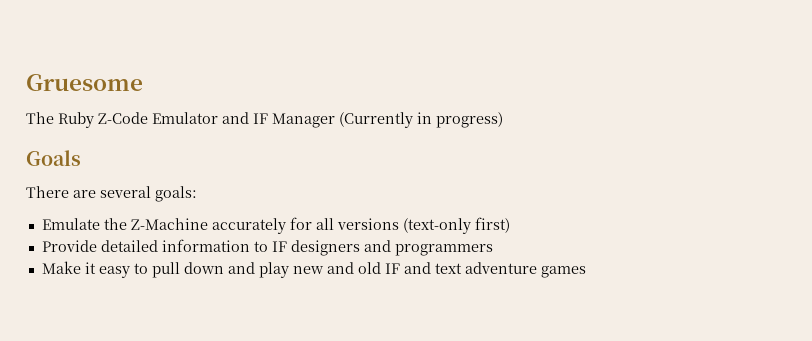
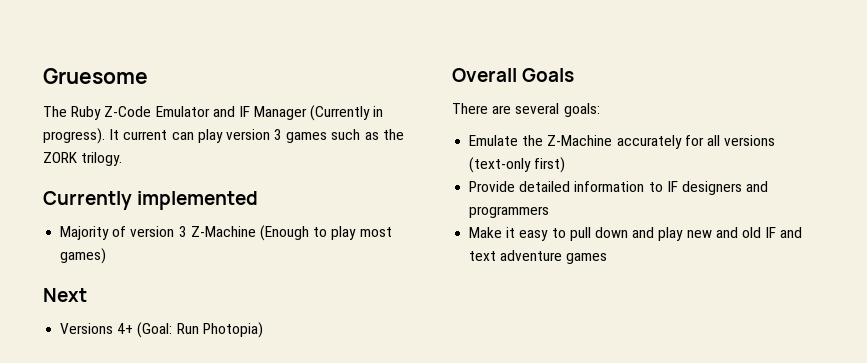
[436,112,503,128] progress) // -> [43,128,404,144] [43,152,123,166] [43,191,259,210] [60,225,392,241] [60,248,107,264] [43,288,87,302] [60,322,263,338] [452,68,517,82] progress). It current can play version 3 games such as the ZORK trilogy. // Currently implemented // Majority of version 3 Z-Machine (Enough to play most games) // Next // Versions 4+ (Goal: Run Photopia) // Overall

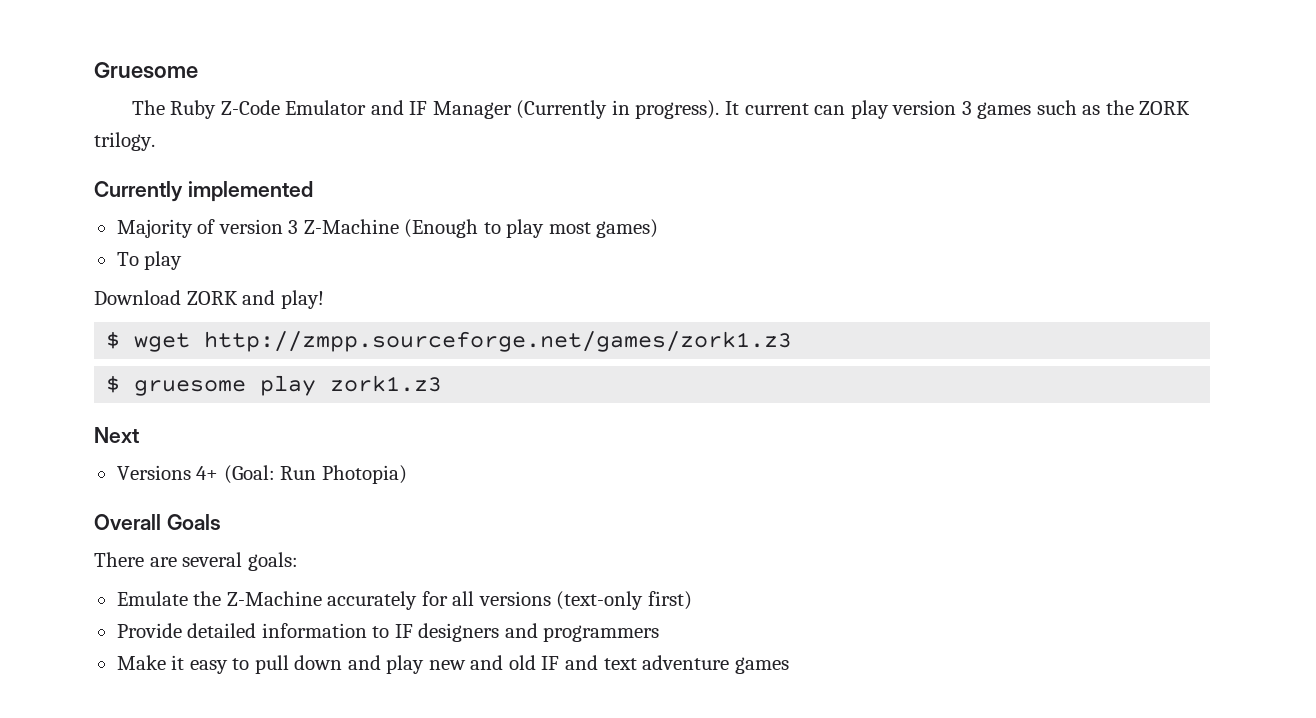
(107, 256) none -> [116,251,183,270] [94,290,324,309] [106,331,793,352] [106,375,443,396] // To play // Download ZORK and play! // $ wget http://zmpp.sourceforge.net/games/zork1.z3 // $ gruesome play zork1.z3

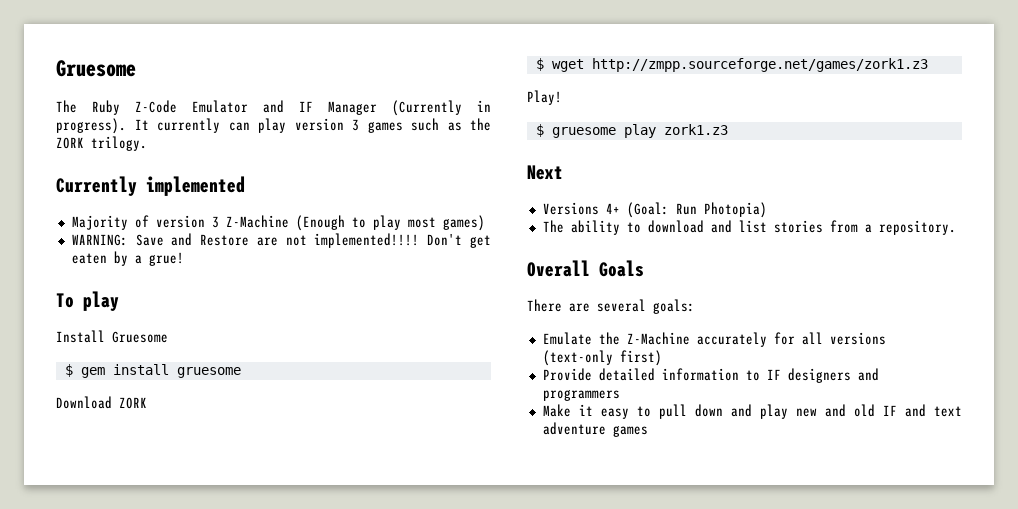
[744,103,809,115] current -> [157,118,220,133] currently
[116,251,183,270] To play -> [71,233,492,248] [71,251,184,266] [56,291,119,311] [56,330,168,343] [64,364,241,378] WARNING: Save and Restore are not implemented!!!! Don't get eaten by a grue! // To play // Install Gruesome // $ gem install gruesome
[242,290,324,309] and play! -> (147, 403) none
(793, 341) none -> [527,90,562,105] // Play!
(407, 474) none -> [542,220,956,235] // The ability to download and list stories from a repository.

